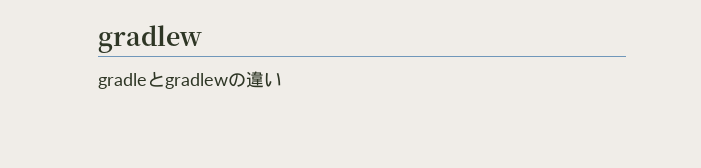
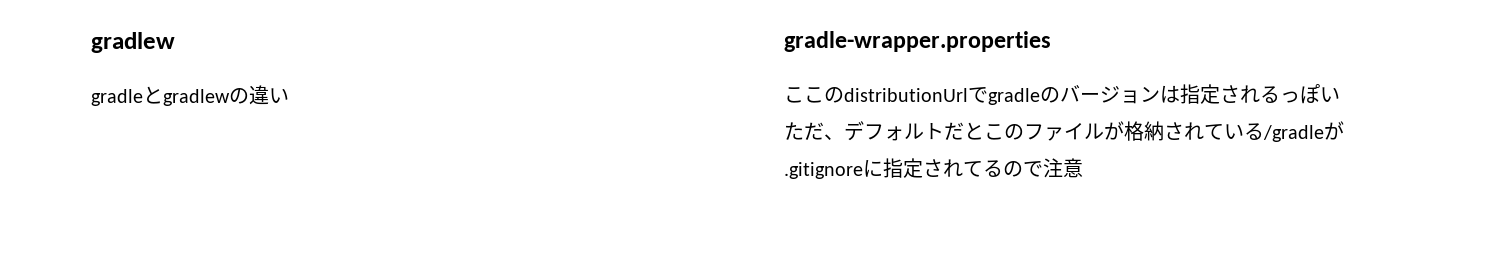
(282, 79) none -> [784,31,1051,52] [784,84,1340,105] [784,121,1344,142] [784,158,1083,179] // gradle-wrapper.properties // ここのdistributionUrlでgradleのバージョンは指定されるっぽい // ただ、デフォルトだとこのファイルが格納されている/gradleが.gitignoreに指定されてるので注意

